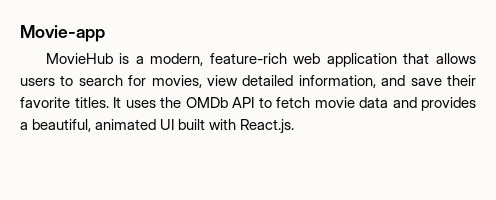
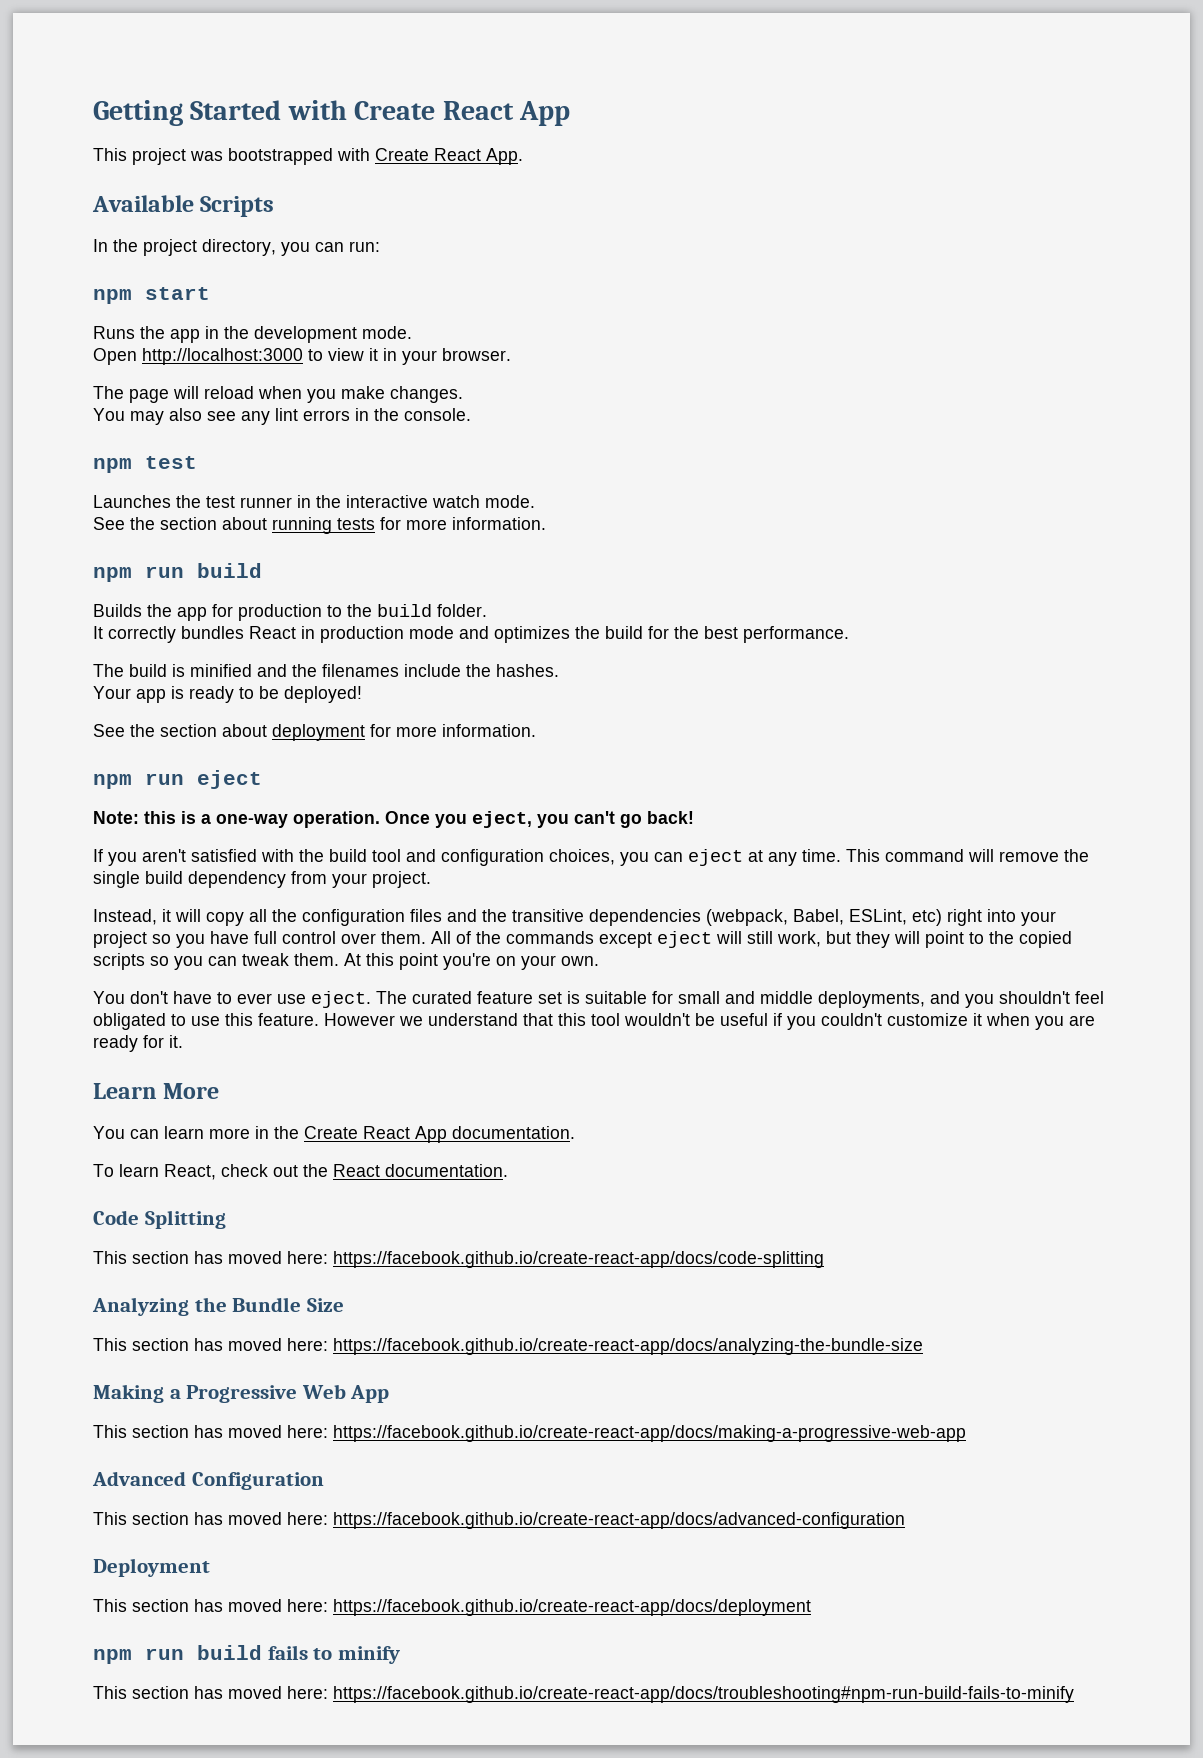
[20,25,105,42] [45,53,477,67] [20,75,476,88] [20,97,476,111] [20,119,295,134] Movie-app // MovieHub is a modern, feature-rich web application that allows users to search for movies, view detailed information, and save their favorite titles. It uses the OMDb API to fetch movie data and provides a beautiful, animated UI built with React.js. -> [93,100,571,126] [93,148,523,165] [92,195,275,217] [93,239,380,256] [93,287,210,304] [93,326,412,343] [93,348,511,365] [93,386,463,403] [93,408,471,425] [93,456,197,473] [93,495,535,508] [93,517,546,534] [93,563,262,582] [93,604,487,621] [93,626,849,643] [93,664,559,677] [93,686,362,703] [93,724,536,741] [93,770,262,789] [93,811,694,828] [93,849,1089,866] [93,871,431,888] [93,909,1056,926] [93,931,1072,948] [93,953,599,970] [93,991,1104,1008] [93,1013,1095,1030] [93,1035,183,1052] [93,1083,220,1099] [93,1126,575,1143] [93,1164,508,1180] [93,1210,226,1229] [93,1251,824,1268] [92,1297,344,1316] [93,1338,923,1355] [93,1384,390,1403] [93,1425,966,1442] [92,1471,324,1490] [93,1512,905,1529] [93,1558,210,1577] [93,1599,811,1616] [93,1645,400,1664] [93,1686,1074,1703] Getting Started with Create React App // This project was bootstrapped with Create React App. // Available Scripts // In the project directory, you can run: // npm start // Runs the app in the development mode. // Open http://localhost:3000 to view it in your browser. // The page will reload when you make changes. // You may also see any lint errors in the console. // npm test // Launches the test runner in the interactive watch mode. // See the section about running tests for more information. // npm run build // Builds the app for production to the build folder. // It correctly bundles React in production mode and optimizes the build for the best performance. // The build is minified and the filenames include the hashes. // Your app is ready to be deployed! // See the section about deployment for more information. // npm run eject // Note: this is a one-way operation. Once you eject, you can't go back! // If you aren't satisfied with the build tool and configuration choices, you can eject at any time. This command will remove the single build dependency from your project. // Instead, it will copy all the configuration files and the transitive dependencies (webpack, Babel, ESLint, etc) right into your project so you have full control over them. All of the commands except eject will still work, but they will point to the copied scripts so you can tweak them. At this point you're on your own. // You don't have to ever use eject. The curated feature set is suitable for small and middle deployments, and you shouldn't feel obligated to use this feature. However we understand that this tool wouldn't be useful if you couldn't customize it when you are ready for it. // Learn More // You can learn more in the Create React App documentation. // To learn React, check out the React documentation. // Code Splitting // This section has moved here: https://facebook.github.io/create-react-app/docs/code-splitting // Analyzing the Bundle Size // This section has moved here: https://facebook.github.io/create-react-app/docs/analyzing-the-bundle-size // Making a Progressive Web App // This section has moved here: https://facebook.github.io/create-react-app/docs/making-a-progressive-web-app // Advanced Configuration // This section has moved here: https://facebook.github.io/create-react-app/docs/advanced-configuration // Deployment // This section has moved here: https://facebook.github.io/create-react-app/docs/deployment // npm run build fails to minify // This section has moved here: https://facebook.github.io/create-react-app/docs/troubleshooting#npm-run-build-fails-to-minify

